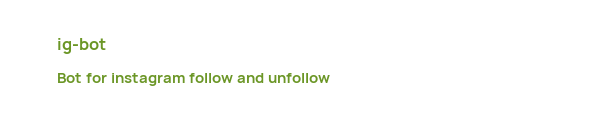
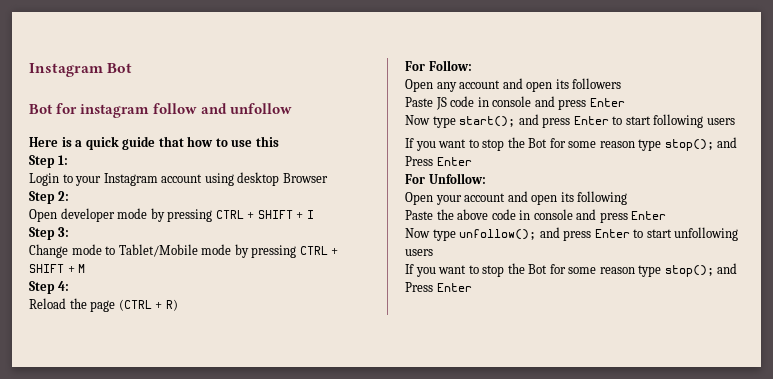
[57,38,106,54] ig-bot -> [29,63,133,77] Instagram Bot
(331, 78) none -> [29,136,279,150] [29,155,68,168] [29,172,328,186] [29,191,69,204] [29,208,314,222] [29,227,69,240] [29,244,339,258] [29,264,86,273] [29,281,69,294] [29,298,178,312] [405,60,472,71] [405,78,622,92] [405,96,625,110] [405,114,735,128] [405,137,738,151] [405,156,472,166] [405,173,486,184] [405,191,628,205] [405,209,667,223] [405,227,739,241] [405,249,433,256] [405,263,738,277] [405,282,472,292] // Here is a quick guide that how to use this // Step 1: // Login to your Instagram account using desktop Browser // Step 2: // Open developer mode by pressing CTRL + SHIFT + I // Step 3: // Change mode to Tablet/Mobile mode by pressing CTRL + SHIFT + M // Step 4: // Reload the page (CTRL + R) // For Follow: // Open any account and open its followers // Paste JS code in console and press Enter // Now type start(); and press Enter to start following users // If you want to stop the Bot for some reason type stop(); and Press Enter // For Unfollow: // Open your account and open its following // Paste the above code in console and press Enter // Now type unfollow(); and press Enter to start unfollowing users // If you want to stop the Bot for some reason type stop(); and Press Enter

